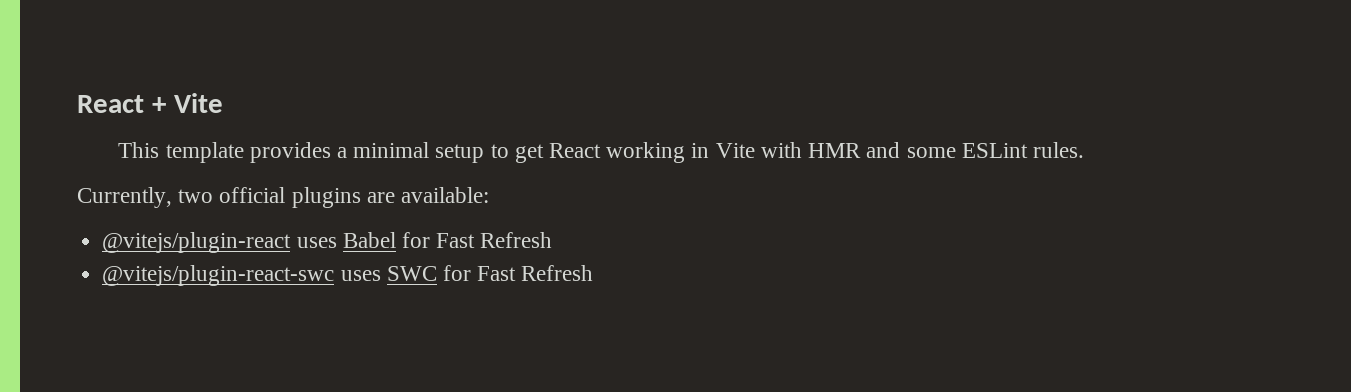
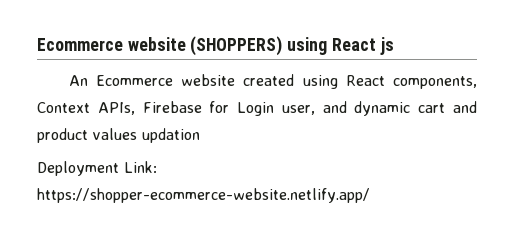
[77,93,223,113] [118,142,1084,163] [77,187,490,208] [102,232,553,253] [102,265,594,286] React + Vite // This template provides a minimal setup to get React working in Vite with HMR and some ESLint rules. // Currently, two official plugins are available: // @vitejs/plugin-react uses Babel for Fast Refresh // @vitejs/plugin-react-swc uses SWC for Fast Refresh -> [37,36,394,56] [68,74,477,89] [37,101,477,116] [37,128,200,143] [37,161,157,176] [37,188,370,203] Ecommerce website (SHOPPERS) using React js // An Ecommerce website created using React components, Context APIs, Firebase for Login user, and dynamic cart and product values updation // Deployment Link: https://shopper-ecommerce-website.netlify.app/

